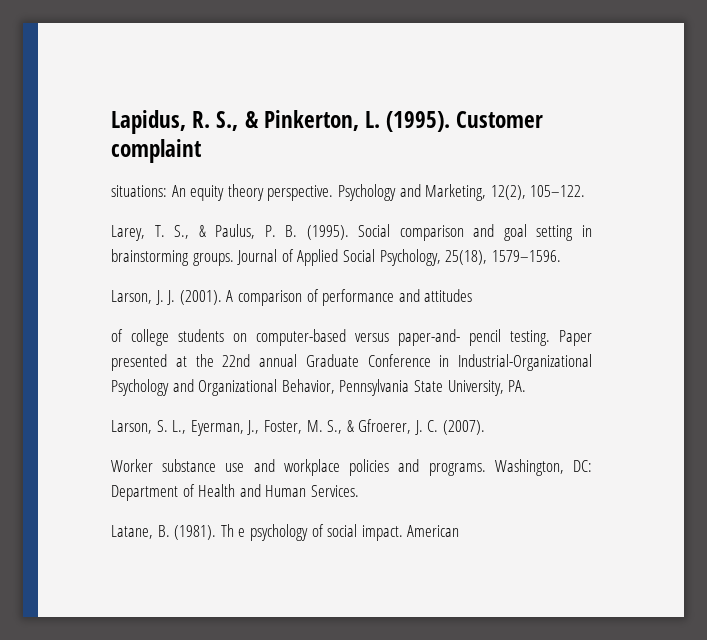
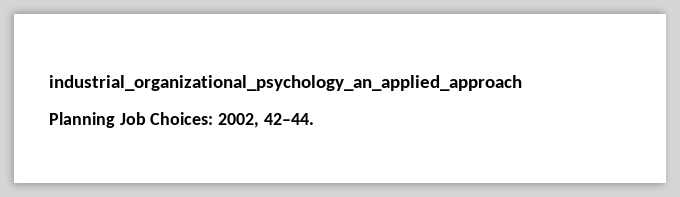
[111,110,544,134] [111,139,201,163] [111,184,586,201] [111,224,592,241] [111,249,561,266] [111,289,473,306] [111,329,592,346] [111,354,592,371] [111,379,527,396] [111,419,486,436] [111,459,592,476] [111,484,359,501] [111,524,460,541] Lapidus, R. S., & Pinkerton, L. (1995). Customer complaint // situations: An equity theory perspective. Psychology and Marketing, 12(2), 105–122. // Larey, T. S., & Paulus, P. B. (1995). Social comparison and goal setting in brainstorming groups. Journal of Applied Social Psychology, 25(18), 1579–1596. // Larson, J. J. (2001). A comparison of performance and attitudes // of college students on computer-based versus paper-and- pencil testing. Paper presented at the 22nd annual Graduate Conference in Industrial-Organizational Psychology and Organizational Behavior, Pennsylvania State University, PA. // Larson, S. L., Eyerman, J., Foster, M. S., & Gfroerer, J. C. (2007). // Worker substance use and workplace policies and programs. Washington, DC: Department of Health and Human Services. // Latane, B. (1981). Th e psychology of social impact. American -> [49,75,522,91] [49,112,314,128] industrial_organizational_psychology_an_applied_approach // Planning Job Choices: 2002, 42–44.

